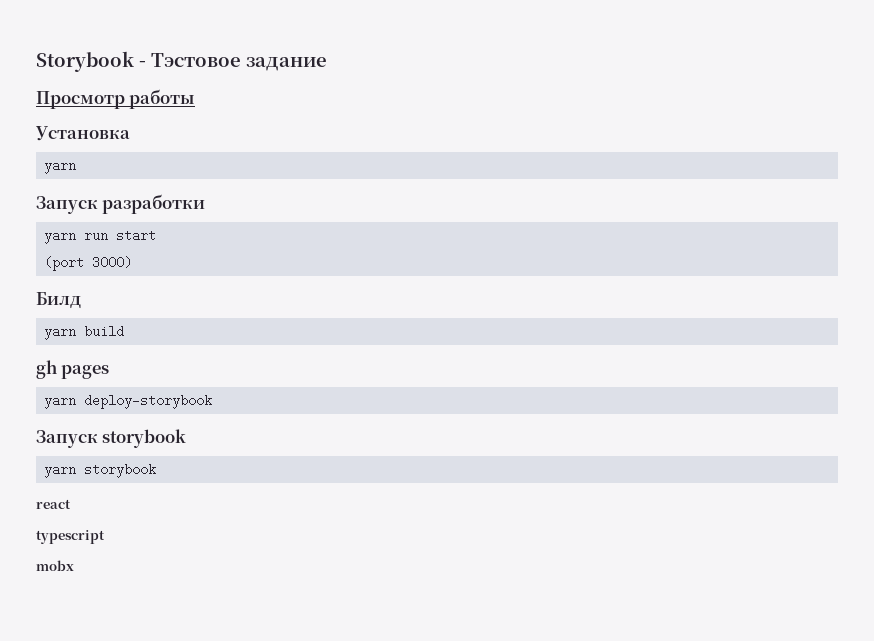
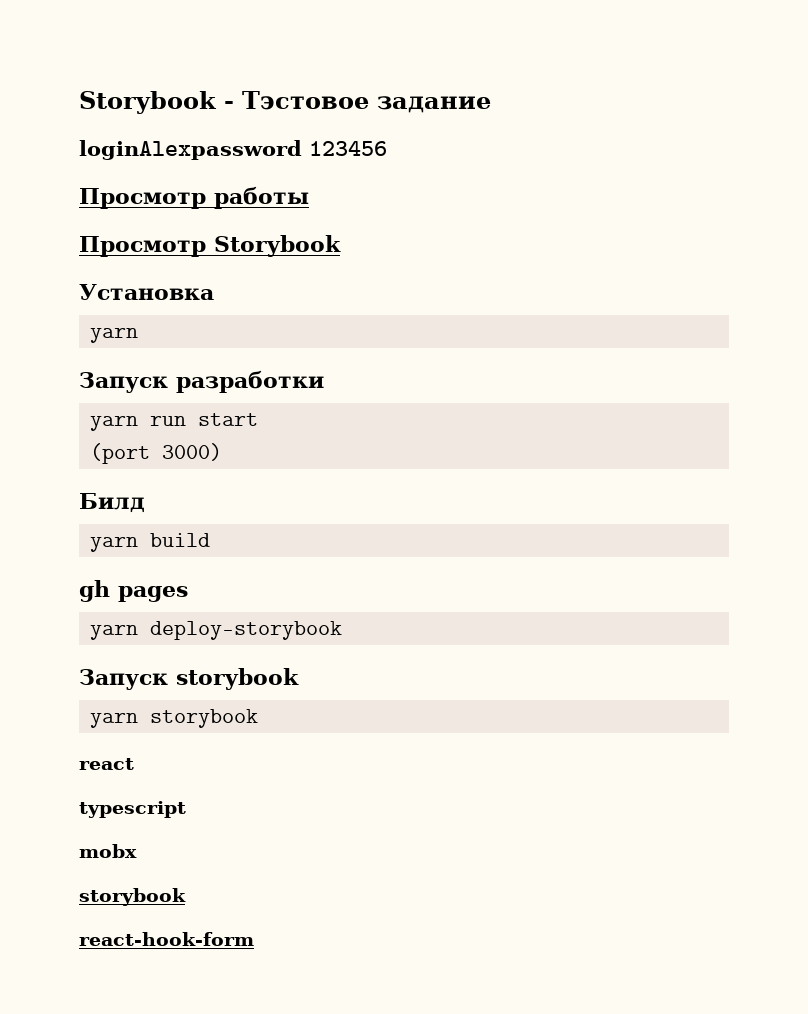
(327, 64) none -> [79,140,387,160] // loginAlexpassword 123456
(196, 99) none -> [79,235,341,257] // Просмотр Storybook
(74, 565) none -> [79,888,186,906] [79,932,254,946] // storybook // react-hook-form

